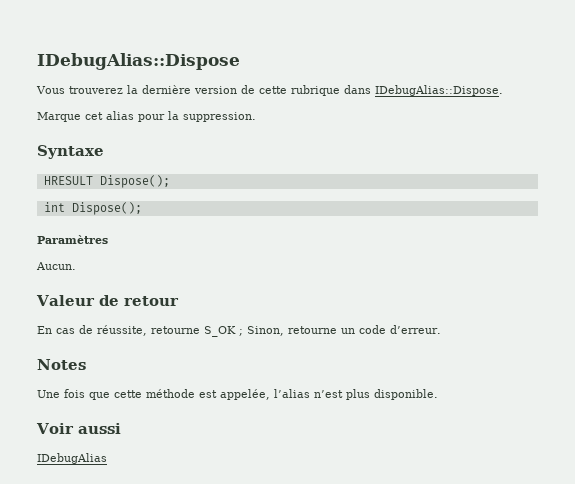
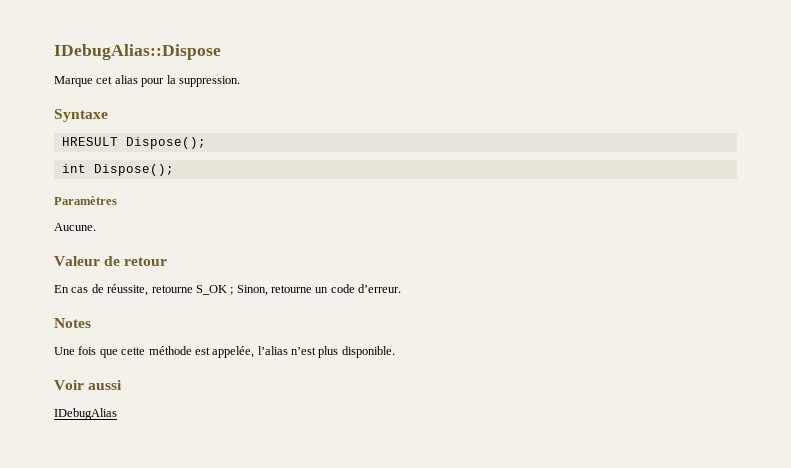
[36,85,503,96] // Vous trouverez la dernière version de cette rubrique dans IDebugAlias::Dispose. -> (221, 52) none
[36,262,76,270] Aucun. -> [54,223,96,231] Aucune.

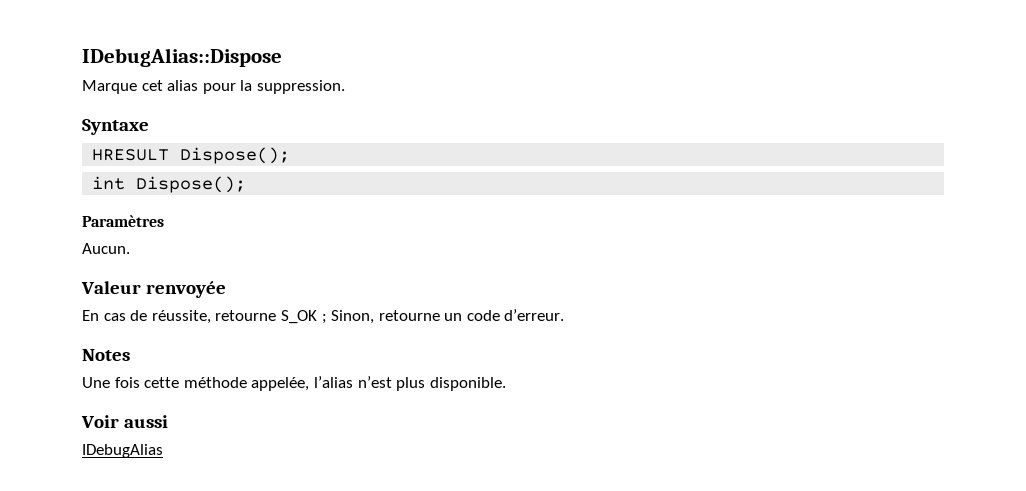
[54,223,96,231] Aucune. -> [82,243,130,254] Aucun.
[104,256,168,266] de retour -> [146,281,227,298] renvoyée
[99,349,118,358] que -> (140, 382) none
[194,347,210,355] est -> (247, 382) none

